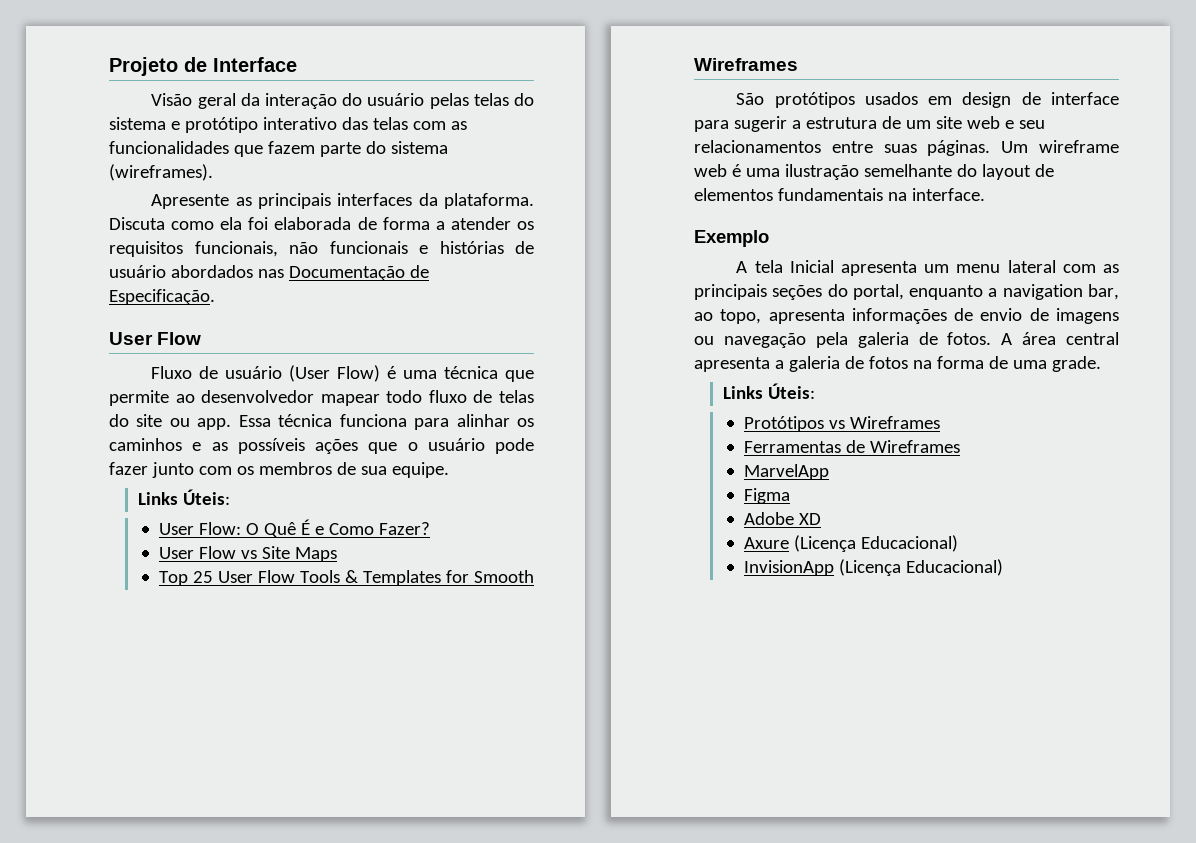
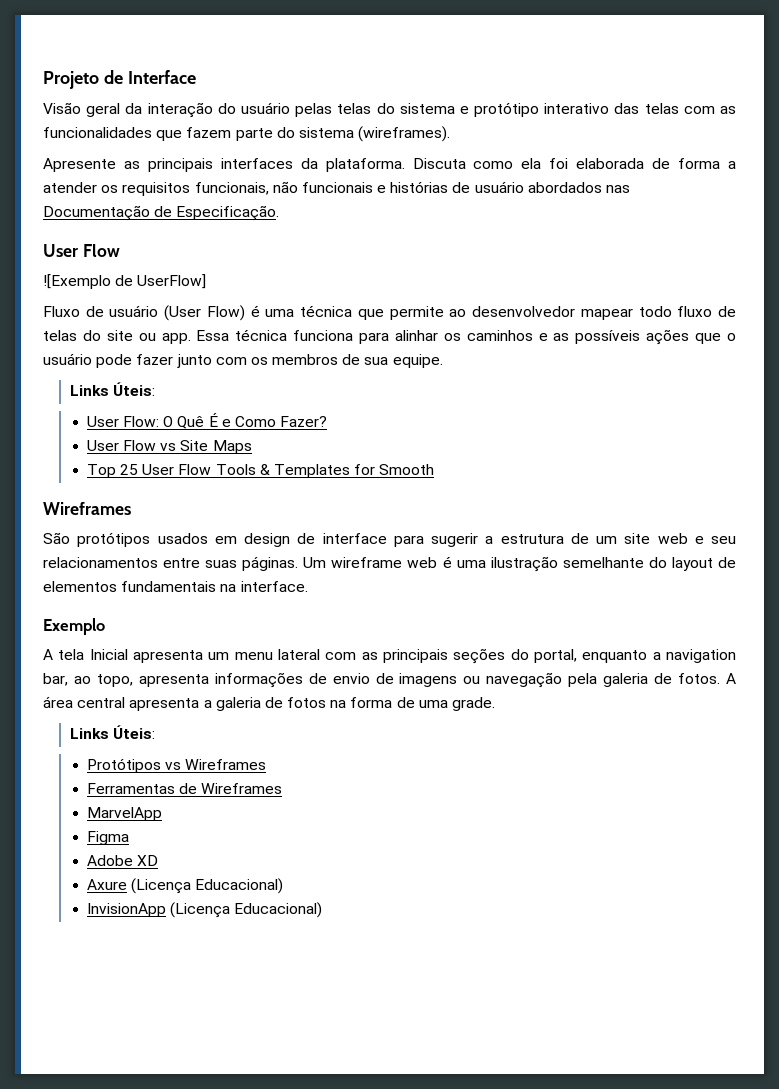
(202, 338) none -> [43,274,207,289] // ![Exemplo de UserFlow]

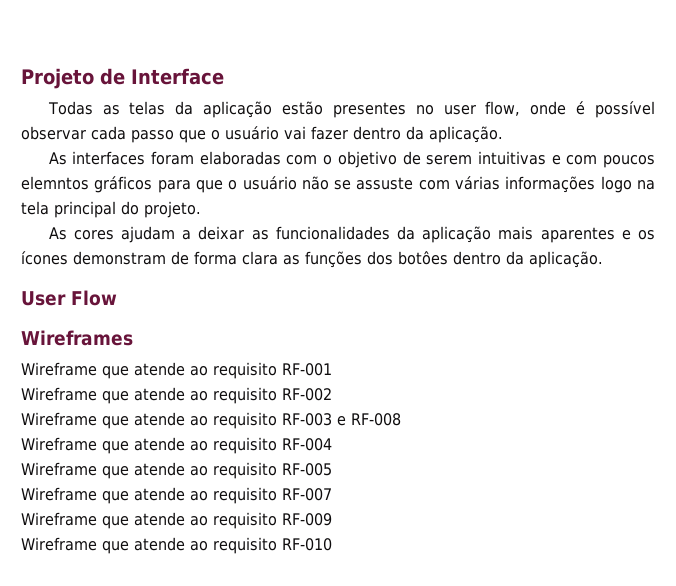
[43,102,736,118] [43,126,451,142] [43,158,736,172] [43,181,631,196] [43,205,280,221] [43,244,120,257] [43,274,207,289] [43,305,737,321] [43,329,736,345] [43,353,443,368] [69,382,156,396] [86,413,328,429] [86,440,252,454] [86,464,435,478] [43,502,131,515] [43,532,736,547] [43,556,737,572] [43,581,308,592] [43,618,105,635] [43,648,736,664] [43,672,736,688] [43,696,496,711] [69,725,156,739] [86,758,267,773] [86,783,283,794] [86,807,162,821] [86,831,129,845] [86,855,159,866] [86,878,284,894] [86,902,323,918] Visão geral da interação do usuário pelas telas do sistema e protótipo interativo das telas com as funcionalidades que fazem parte do sistema (wireframes). // Apresente as principais interfaces da plataforma. Discuta como ela foi elaborada de forma a atender os requisitos funcionais, não funcionais e histórias de usuário abordados nas Documentação de Especificação. // User Flow // ![Exemplo de UserFlow] // Fluxo de usuário (User Flow) é uma técnica que permite ao desenvolvedor mapear todo fluxo de telas do site ou app. Essa técnica funciona para alinhar os caminhos e as possíveis ações que o usuário pode fazer junto com os membros de sua equipe. // Links Úteis: // User Flow: O Quê É e Como Fazer? // User Flow vs Site Maps // Top 25 User Flow Tools & Templates for Smooth // Wireframes // São protótipos usados em design de interface para sugerir a estrutura de um site web e seu relacionamentos entre suas páginas. Um wireframe web é uma ilustração semelhante do layout de elementos fundamentais na interface. // Exemplo // A tela Inicial apresenta um menu lateral com as principais seções do portal, enquanto a navigation bar, ao topo, apresenta informações de envio de imagens ou navegação pela galeria de fotos. A área central apresenta a galeria de fotos na forma de uma grade. // Links Úteis: // Protótipos vs Wireframes // Ferramentas de Wireframes // MarvelApp // Figma // Adobe XD // Axure (Licença Educacional) // InvisionApp (Licença Educacional) -> [47,101,655,118] [21,126,503,143] [48,151,656,168] [21,176,655,193] [21,201,201,218] [48,226,656,243] [21,251,603,268] [21,290,117,306] [21,330,133,346] [21,362,332,379] [21,387,332,404] [21,412,401,429] [21,437,332,454] [21,462,332,479] [21,487,332,504] [21,512,332,529] [21,537,332,554] Todas as telas da aplicação estão presentes no user flow, onde é possível observar cada passo que o usuário vai fazer dentro da aplicação. // As interfaces foram elaboradas com o objetivo de serem intuitivas e com poucos elemntos gráficos para que o usuário não se assuste com várias informações logo na tela principal do projeto. // As cores ajudam a deixar as funcionalidades da aplicação mais aparentes e os ícones demonstram de forma clara as funções dos botôes dentro da aplicação. // User Flow // Wireframes // Wireframe que atende ao requisito RF-001 // Wireframe que atende ao requisito RF-002 // Wireframe que atende ao requisito RF-003 e RF-008 // Wireframe que atende ao requisito RF-004 // Wireframe que atende ao requisito RF-005 // Wireframe que atende ao requisito RF-007 // Wireframe que atende ao requisito RF-009 // Wireframe que atende ao requisito RF-010

